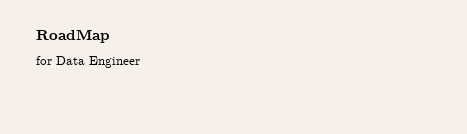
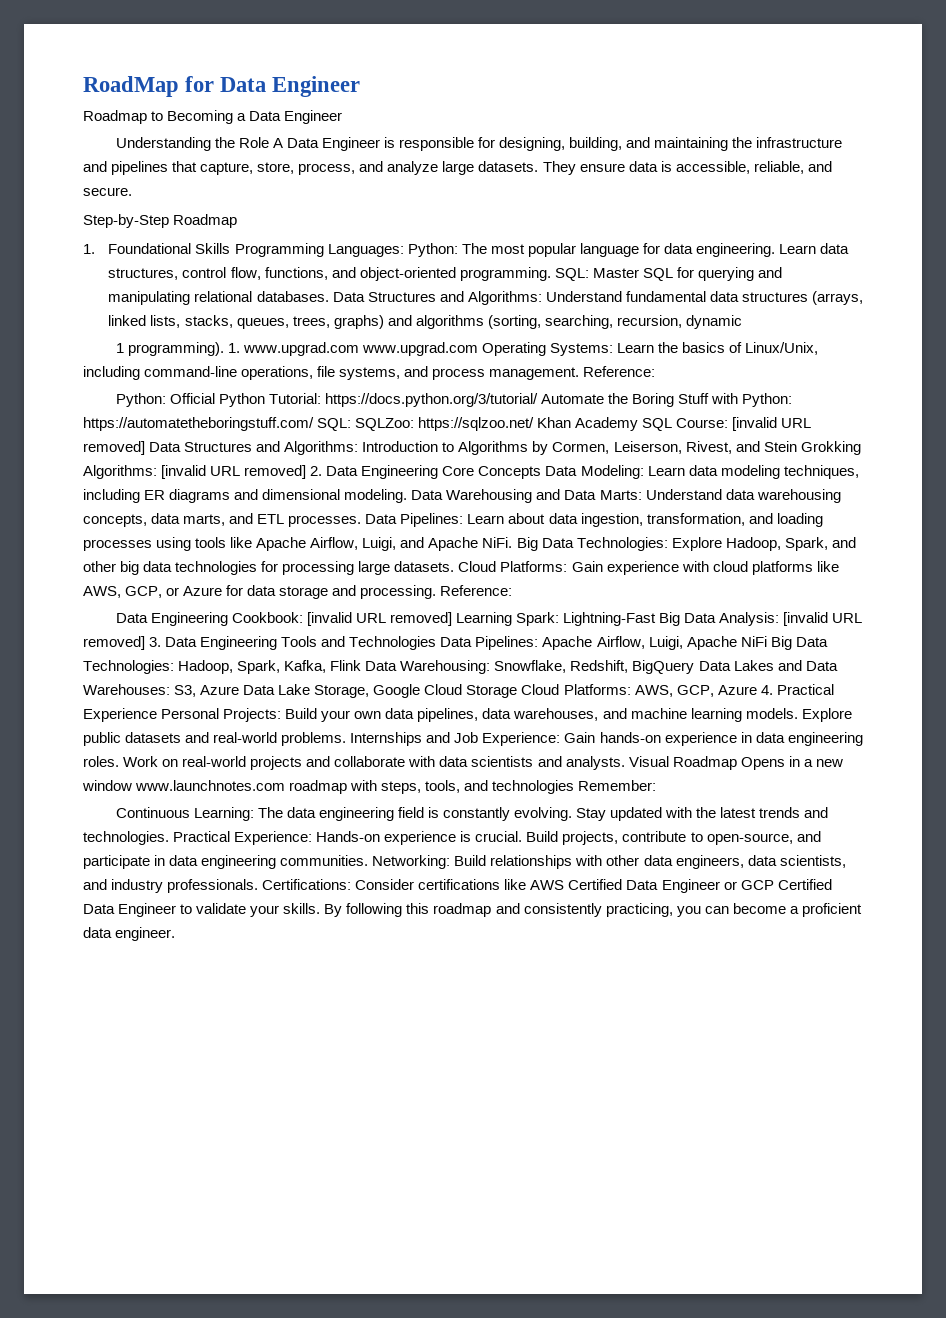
(110, 36) // -> (179, 86) none
(140, 62) none -> [83,110,343,124] [115,137,843,151] [83,161,832,175] [83,187,132,196] [83,214,238,228] [83,243,850,257] [108,267,783,281] [108,291,863,305] [108,315,742,329] [115,342,819,356] [83,366,656,380] [115,393,793,407] [83,417,812,431] [83,441,861,455] [83,465,859,479] [83,489,841,503] [83,513,823,527] [83,537,856,551] [83,561,839,575] [83,585,513,599] [115,612,863,626] [83,636,828,650] [83,660,838,674] [83,684,834,698] [83,708,852,722] [83,732,863,746] [83,756,843,770] [82,780,657,794] [115,807,829,821] [83,831,821,845] [83,855,846,869] [83,879,832,893] [83,903,862,917] [83,927,176,941] // Roadmap to Becoming a Data Engineer // Understanding the Role A Data Engineer is responsible for designing, building, and maintaining the infrastructure and pipelines that capture, store, process, and analyze large datasets. They ensure data is accessible, reliable, and secure. // Step-by-Step Roadmap // 1. Foundational Skills Programming Languages: Python: The most popular language for data engineering. Learn data structures, control flow, functions, and object-oriented programming. SQL: Master SQL for querying and manipulating relational databases. Data Structures and Algorithms: Understand fundamental data structures (arrays, linked lists, stacks, queues, trees, graphs) and algorithms (sorting, searching, recursion, dynamic // 1 programming). 1. www.upgrad.com www.upgrad.com Operating Systems: Learn the basics of Linux/Unix, including command-line operations, file systems, and process management. Reference: // Python: Official Python Tutorial: https://docs.python.org/3/tutorial/ Automate the Boring Stuff with Python: https://automatetheboringstuff.com/ SQL: SQLZoo: https://sqlzoo.net/ Khan Academy SQL Course: [invalid URL removed] Data Structures and Algorithms: Introduction to Algorithms by Cormen, Leiserson, Rivest, and Stein Grokking Algorithms: [invalid URL removed] 2. Data Engineering Core Concepts Data Modeling: Learn data modeling techniques, including ER diagrams and dimensional modeling. Data Warehousing and Data Marts: Understand data warehousing concepts, data marts, and ETL processes. Data Pipelines: Learn about data ingestion, transformation, and loading processes using tools like Apache Airflow, Luigi, and Apache NiFi. Big Data Technologies: Explore Hadoop, Spark, and other big data technologies for processing large datasets. Cloud Platforms: Gain experience with cloud platforms like AWS, GCP, or Azure for data storage and processing. Reference: // Data Engineering Cookbook: [invalid URL removed] Learning Spark: Lightning-Fast Big Data Analysis: [invalid URL removed] 3. Data Engineering Tools and Technologies Data Pipelines: Apache Airflow, Luigi, Apache NiFi Big Data Technologies: Hadoop, Spark, Kafka, Flink Data Warehousing: Snowflake, Redshift, BigQuery Data Lakes and Data Warehouses: S3, Azure Data Lake Storage, Google Cloud Storage Cloud Platforms: AWS, GCP, Azure 4. Practical Experience Personal Projects: Build your own data pipelines, data warehouses, and machine learning models. Explore public datasets and real-world problems. Internships and Job Experience: Gain hands-on experience in data engineering roles. Work on real-world projects and collaborate with data scientists and analysts. Visual Roadmap Opens in a new window www.launchnotes.com roadmap with steps, tools, and technologies Remember: // Continuous Learning: The data engineering field is constantly evolving. Stay updated with the latest trends and technologies. Practical Experience: Hands-on experience is crucial. Build projects, contribute to open-source, and participate in data engineering communities. Networking: Build relationships with other data engineers, data scientists, and industry professionals. Certifications: Consider certifications like AWS Certified Data Engineer or GCP Certified Data Engineer to validate your skills. By following this roadmap and consistently practicing, you can become a proficient data engineer.

